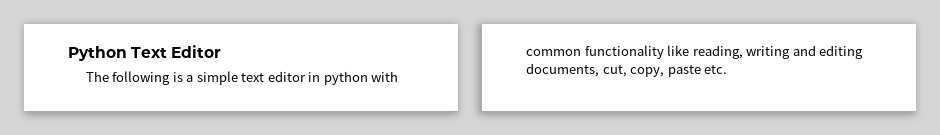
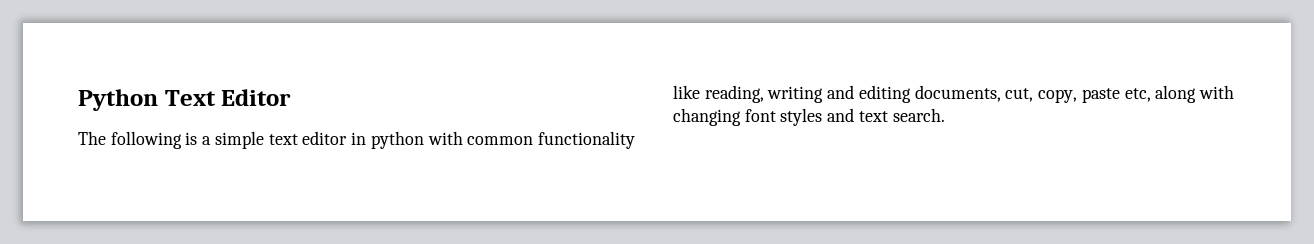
[704,65,728,74] etc. -> [1124,85,1234,103] [673,108,945,126] etc, along with changing font styles and text search.

